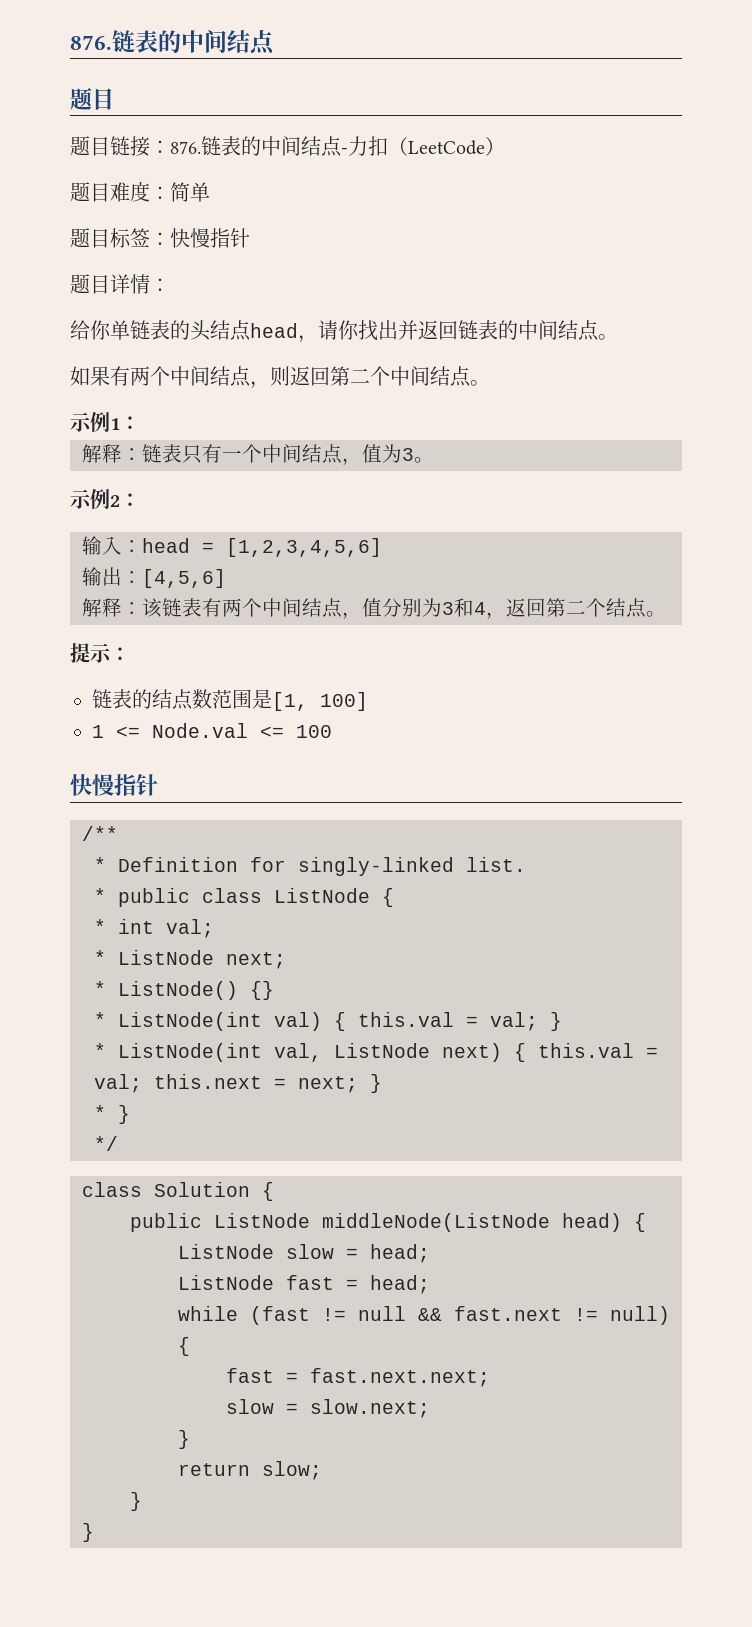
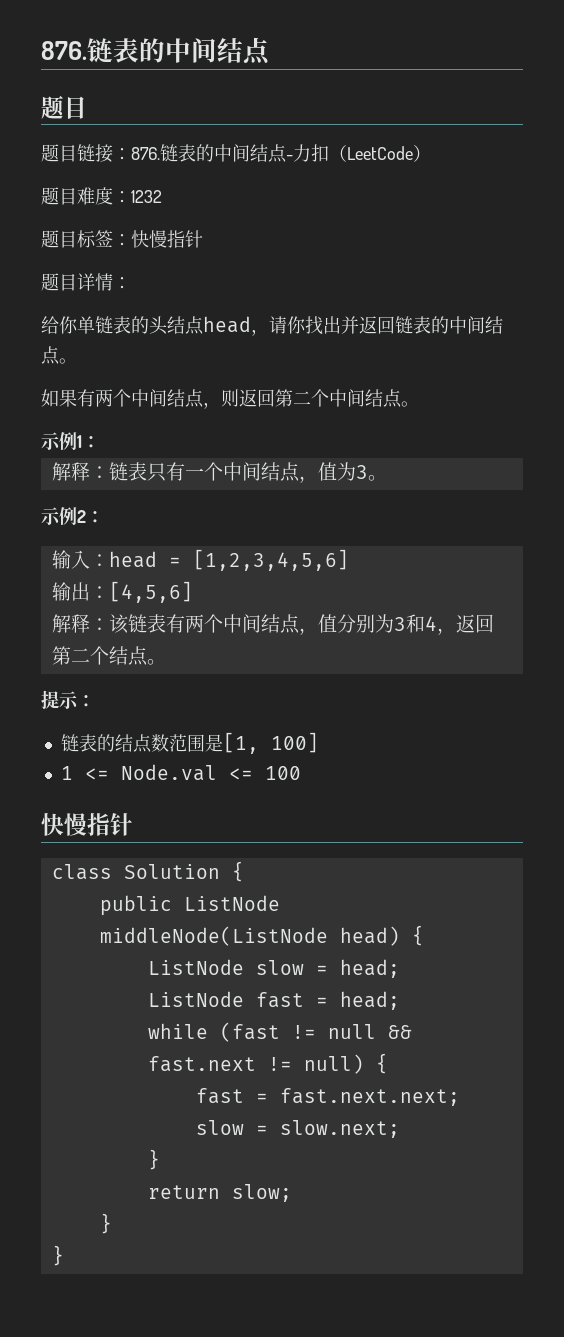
[170,182,210,202] 简单 -> [131,190,162,203] 1232
[82,826,118,841] [94,857,526,876] [94,888,394,907] [94,919,214,938] [94,950,286,969] [94,981,274,1000] [94,1012,562,1031] [94,1043,658,1062] [94,1074,382,1093] [94,1105,130,1124] [94,1136,118,1151] // /** // * Definition for singly-linked list. // * public class ListNode { // * int val; // * ListNode next; // * ListNode() {} // * ListNode(int val) { this.val = val; } // * ListNode(int val, ListNode next) { this.val = val; this.next = next; } // * } // */ -> (133, 824) none

